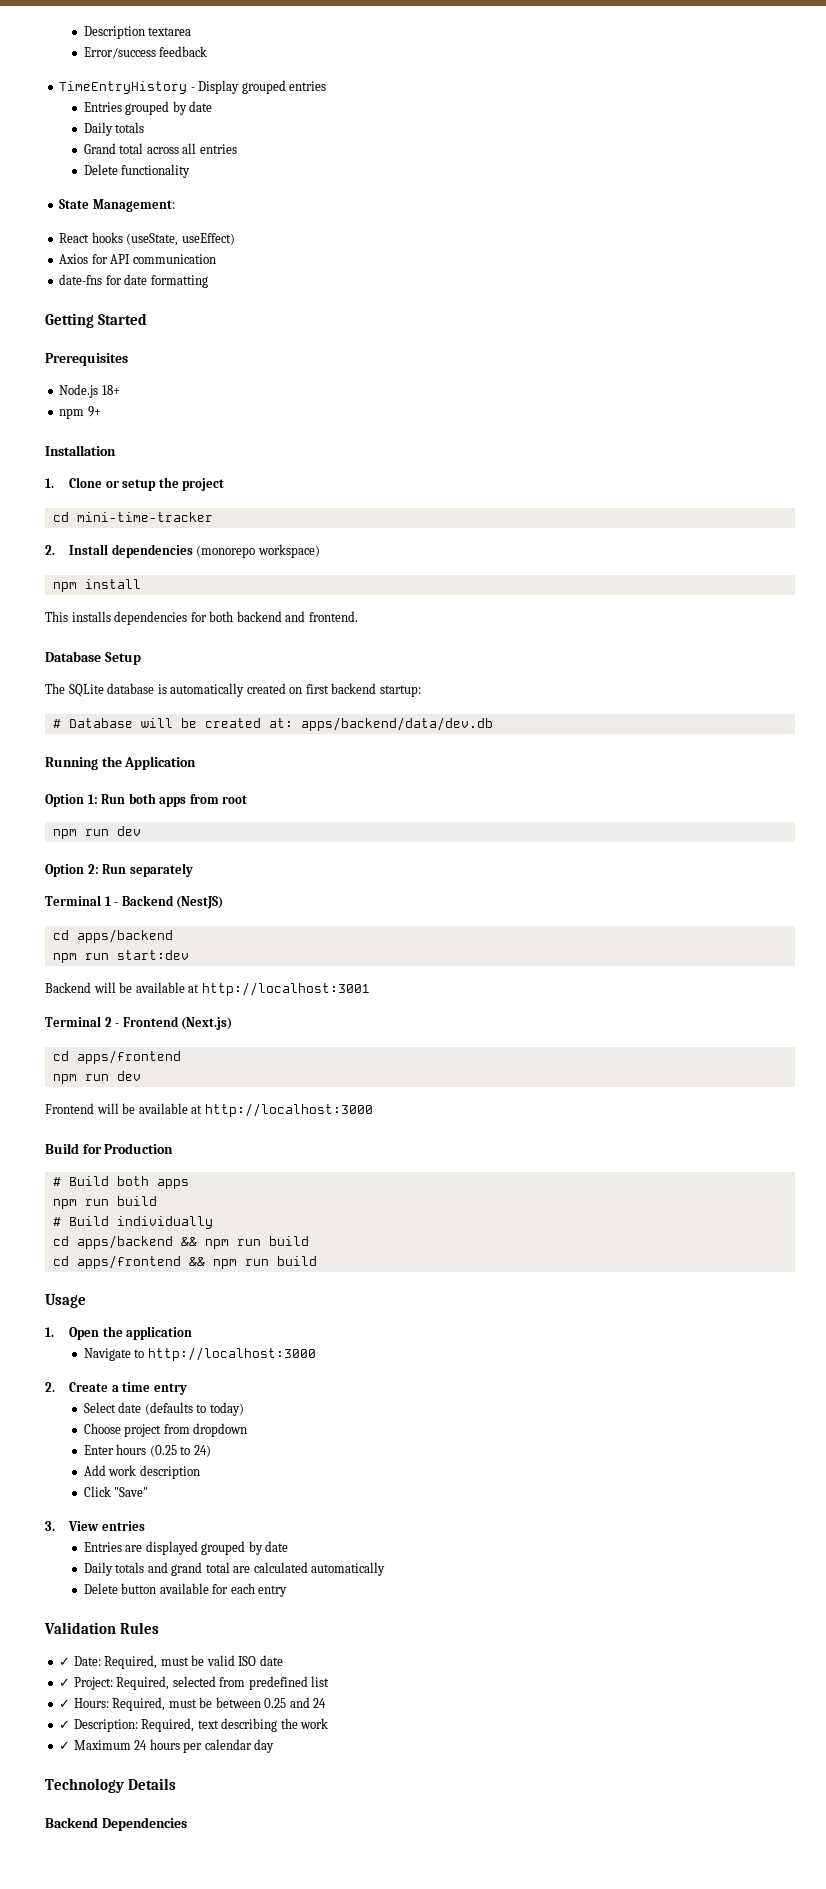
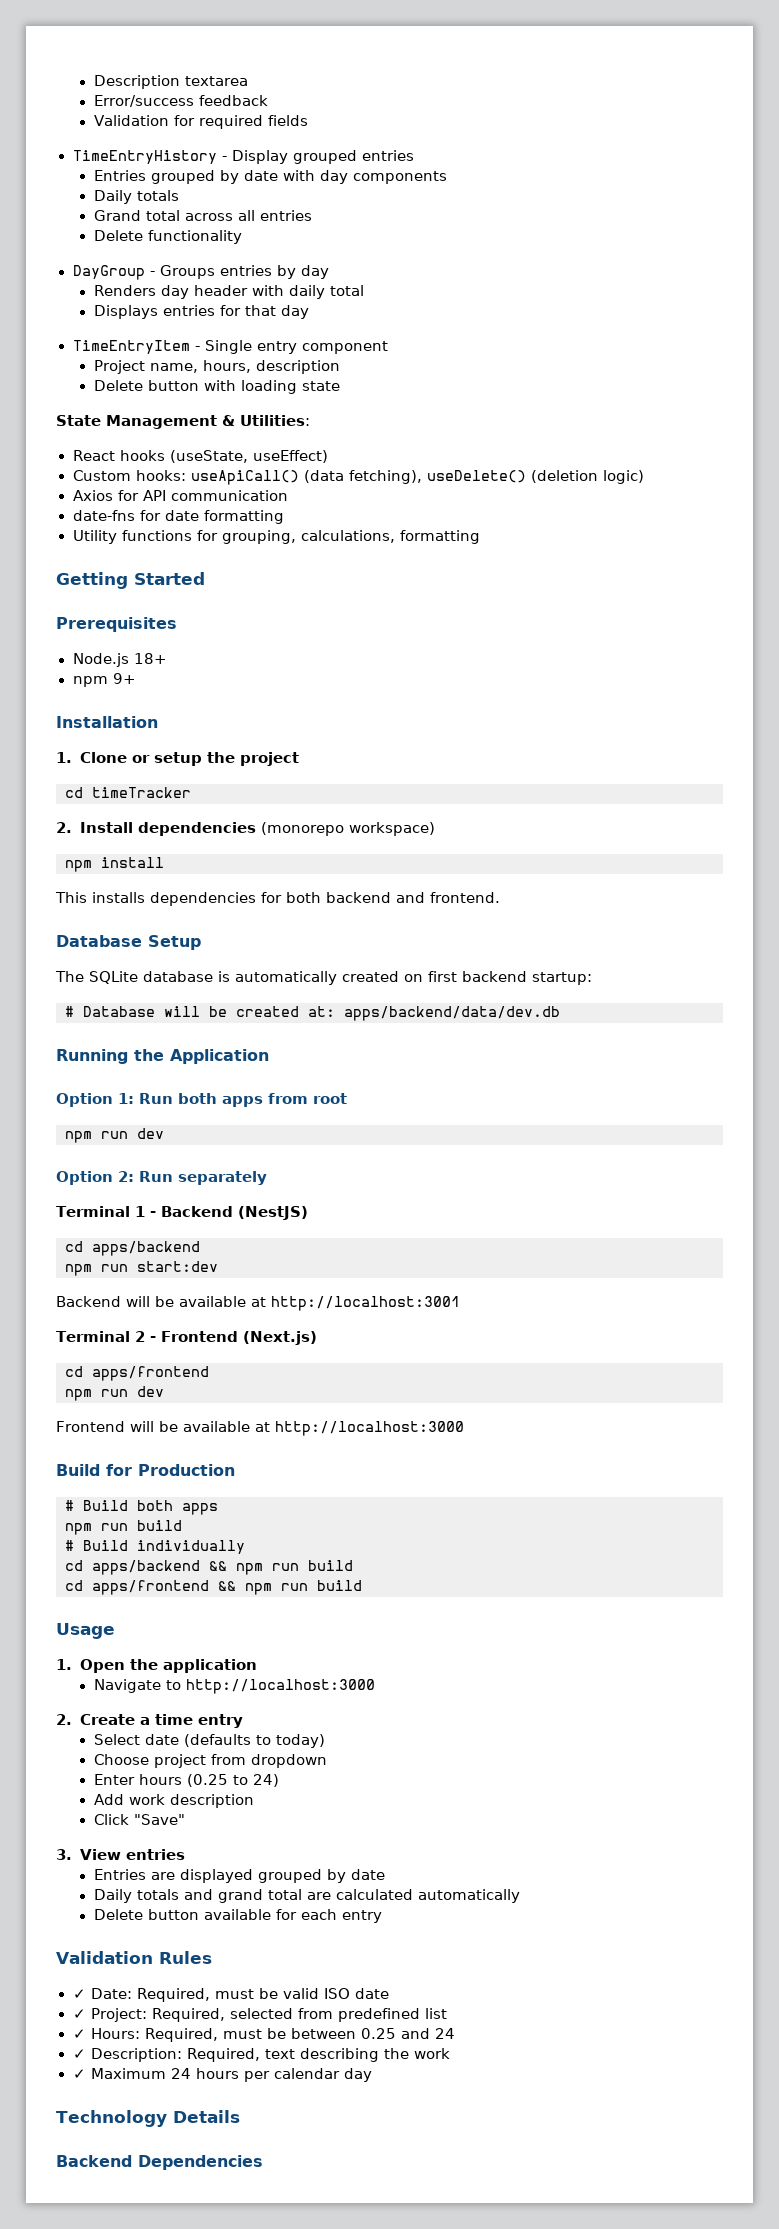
(208, 51) none -> [93,115,308,129] // Validation for required fields
(213, 106) none -> [282,170,447,184] with day components
[59,199,175,212] [59,232,235,246] State Management: // React hooks (useState, useEffect) -> [72,265,329,280] [93,285,364,299] [93,305,309,319] [72,340,388,354] [93,360,340,374] [93,380,340,394] [56,415,310,429] [72,450,328,463] [72,470,644,485] DayGroup - Groups entries by day // Renders day header with daily total // Displays entries for that day // TimeEntryItem - Single entry component // Project name, hours, description // Delete button with loading state // State Management & Utilities: // React hooks (useState, useEffect) // Custom hooks: useApiCall() (data fetching), useDelete() (deletion logic)
(208, 281) none -> [72,530,480,544] // Utility functions for grouping, calculations, formatting
[76,512,213,522] mini-time-tracker -> [92,787,191,798] timeTracker

